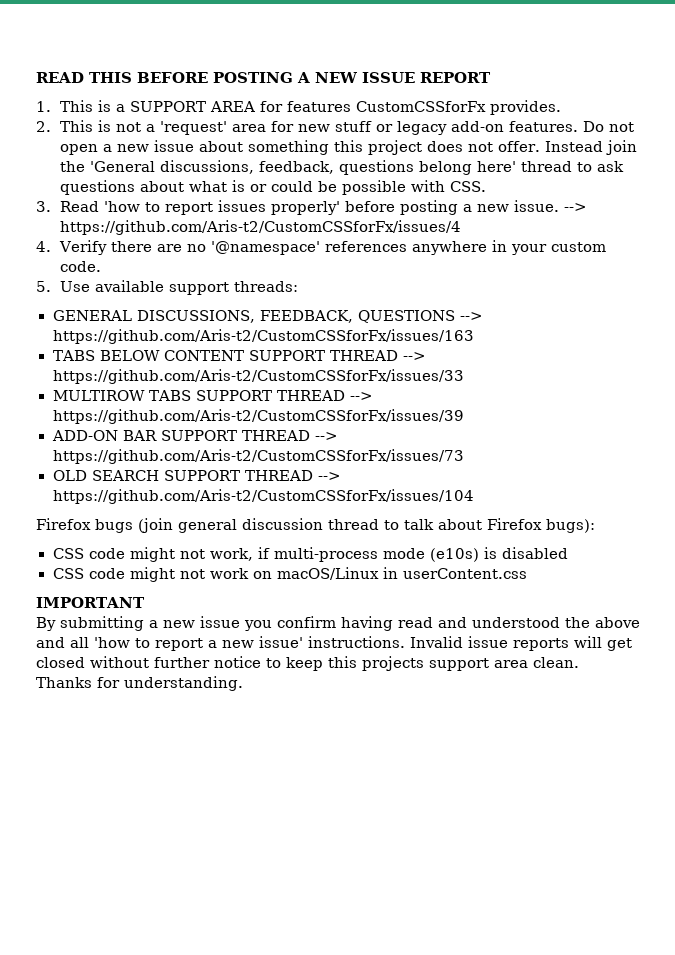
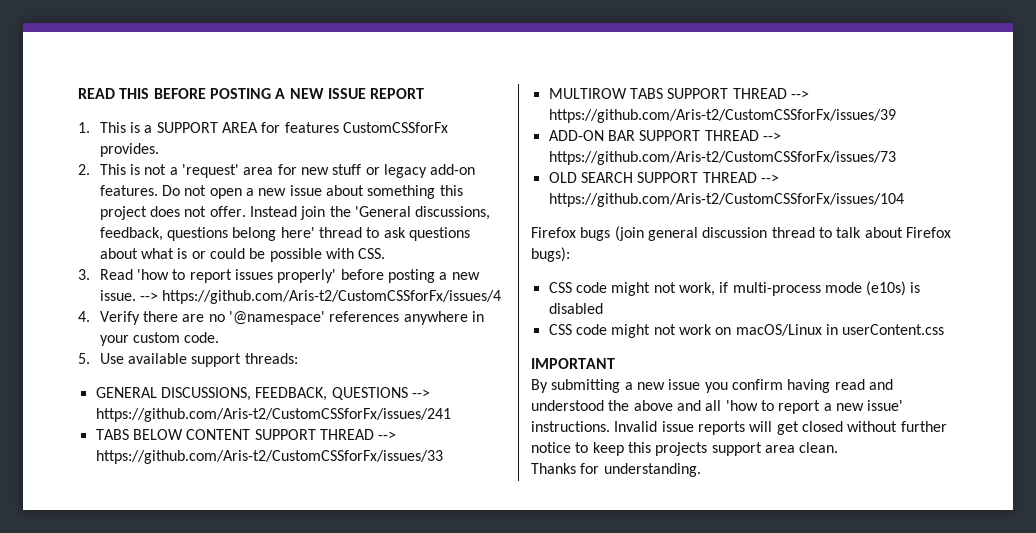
[52,329,474,344] https://github.com/Aris-t2/CustomCSSforFx/issues/163 -> [95,408,451,422] https://github.com/Aris-t2/CustomCSSforFx/issues/241

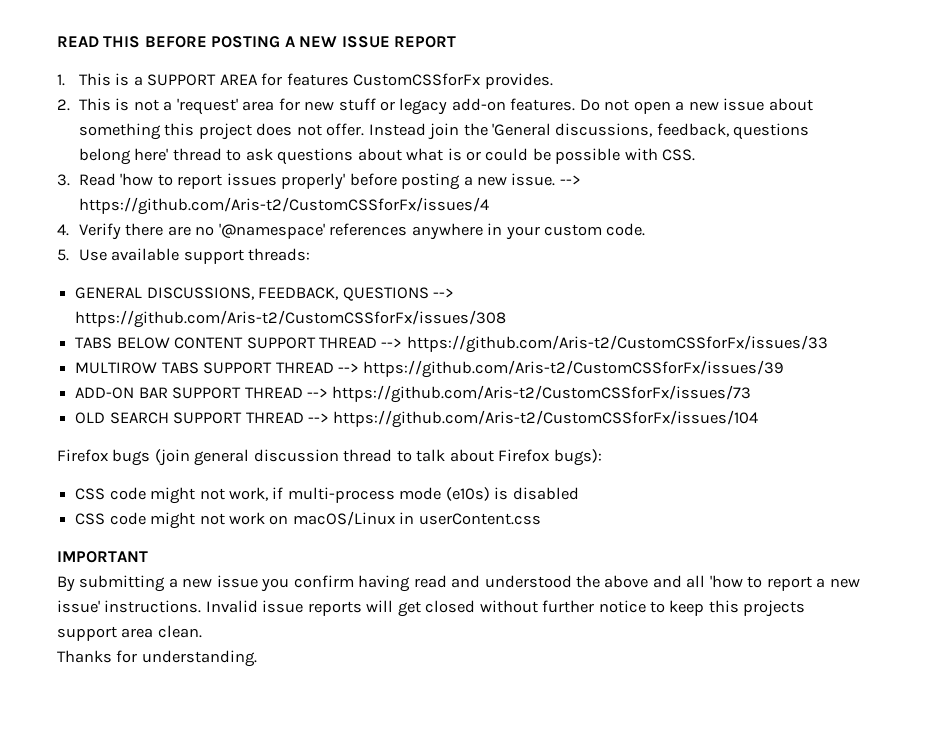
[95,408,451,422] https://github.com/Aris-t2/CustomCSSforFx/issues/241 -> [75,310,507,328] https://github.com/Aris-t2/CustomCSSforFx/issues/308

